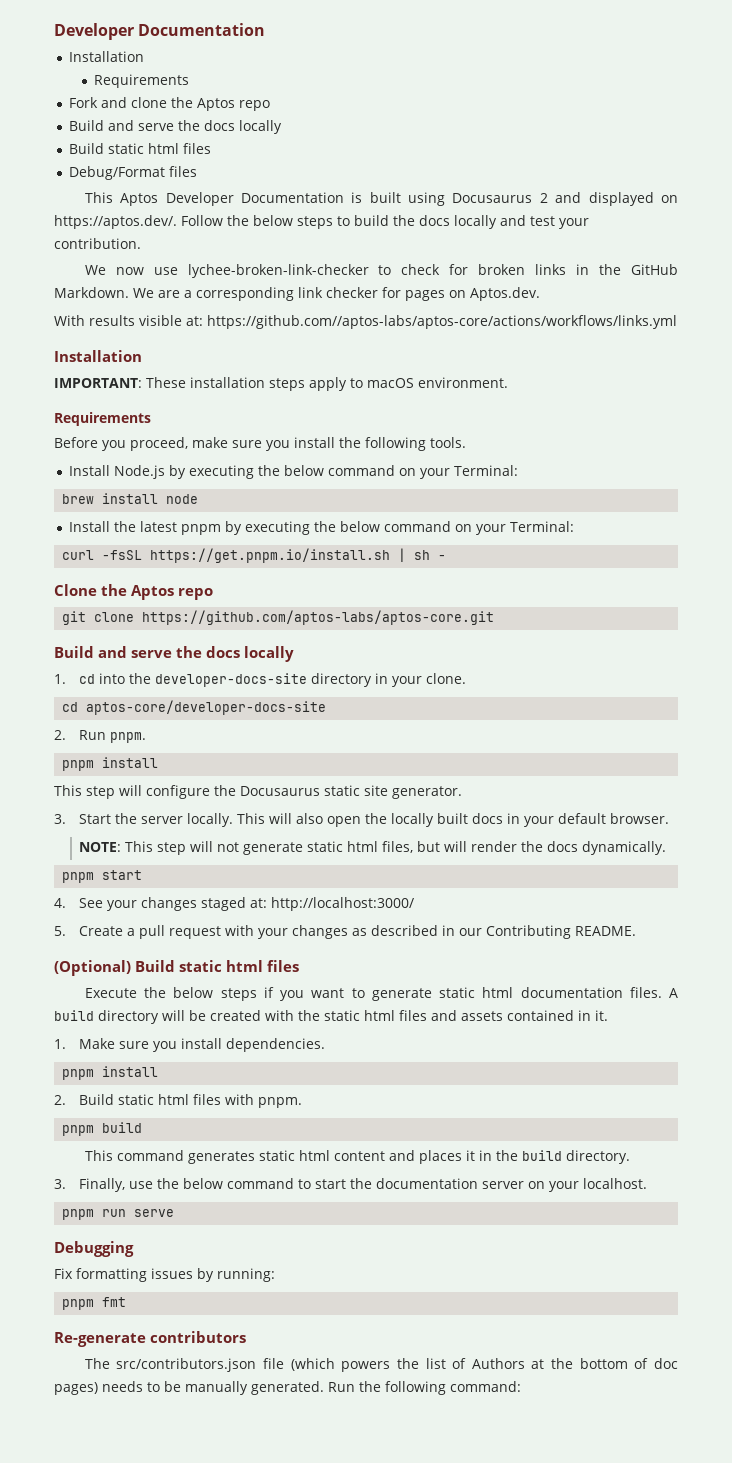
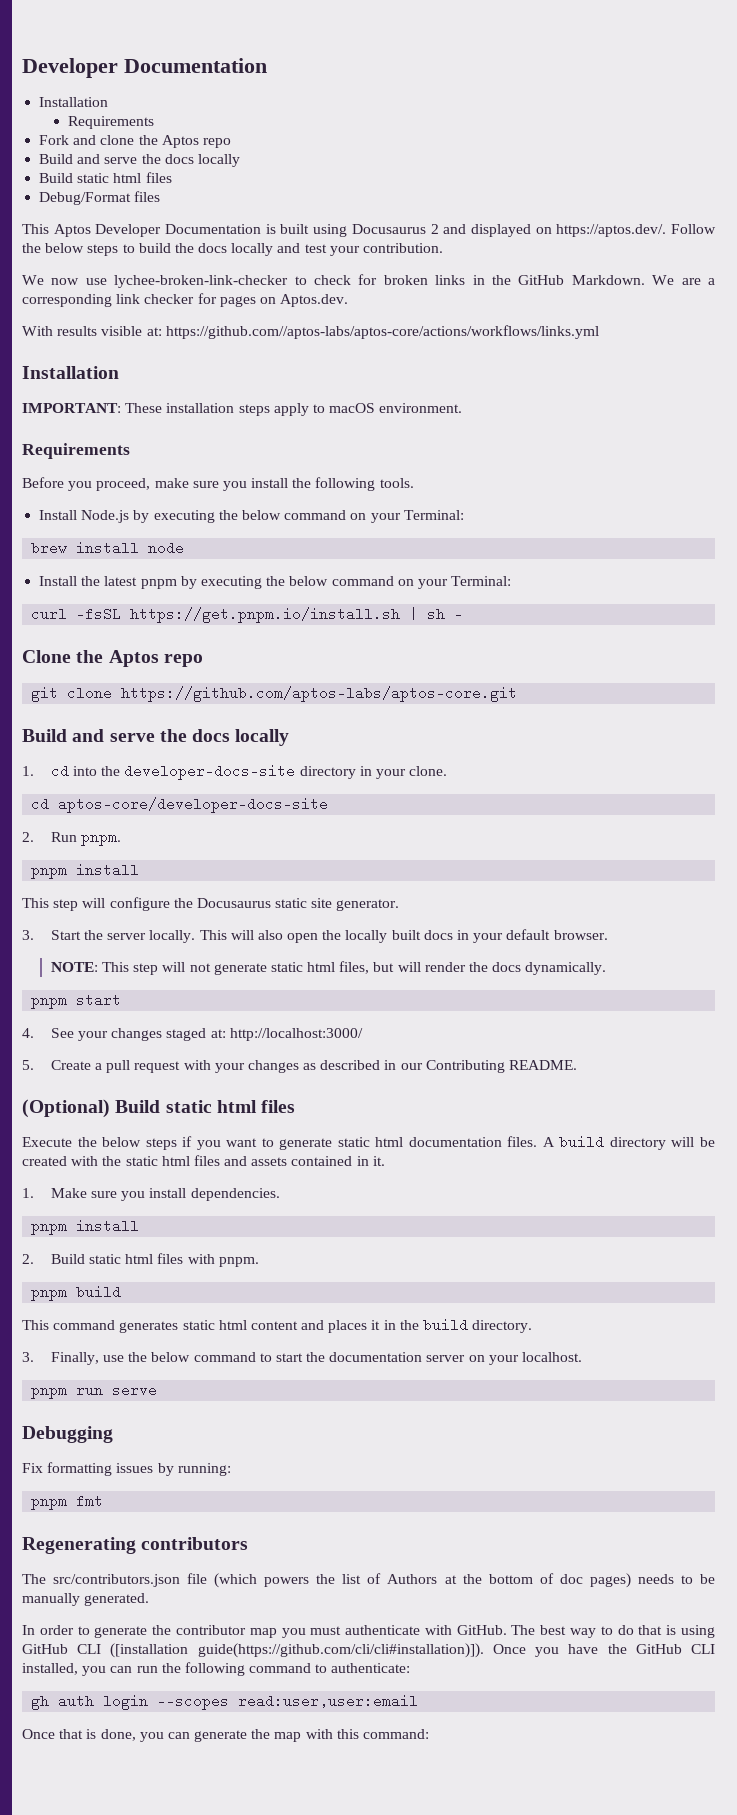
[54,1332,146,1347] Re-generate -> [22,1537,136,1554] Regenerating
[328,1381,446,1395] Run the following -> [22,1625,715,1638] [22,1643,715,1658] [22,1662,411,1676] [31,1694,419,1710] [22,1729,359,1742] // In order to generate the contributor map you must authenticate with GitHub. The best way to do that is using GitHub CLI ([installation guide(https://github.com/cli/cli#installation)]). Once you have the GitHub CLI installed, you can run the following command to authenticate: // gh auth login --scopes read:user,user:email // Once that is done, you can generate the map with this

